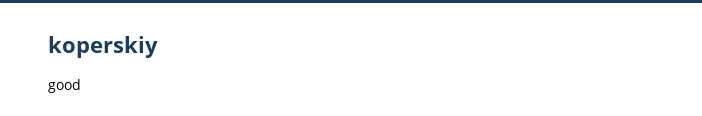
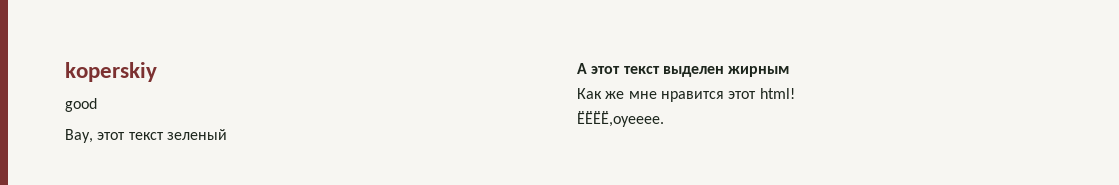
(81, 86) none -> [65,129,227,143] [577,63,790,77] [577,88,795,102] [577,111,664,127] // Вау, этот текст зеленый // А этот текст выделен жирным // Как же мне нравится этот html! // ЁЁЁЁ,оуееее.

